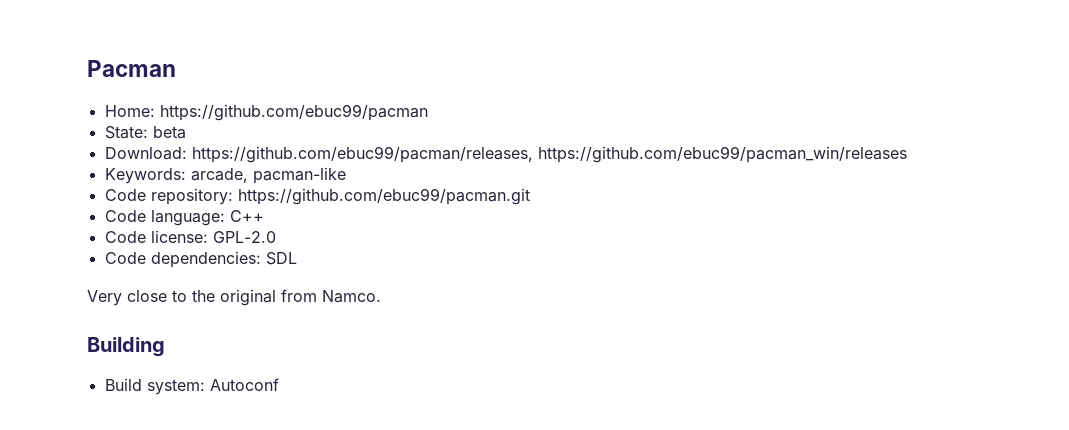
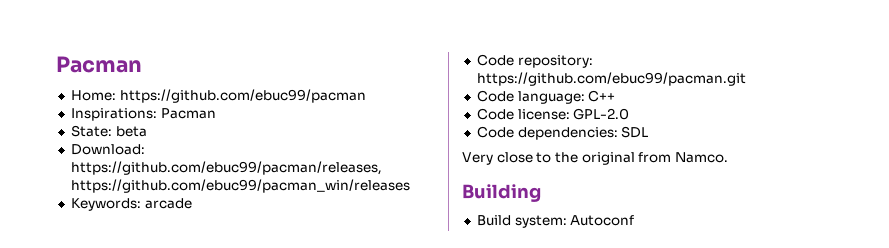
(428, 112) none -> [70,108,216,121] // Inspirations: Pacman
[190,167,346,184] arcade, pacman-like -> [144,198,192,209] arcade

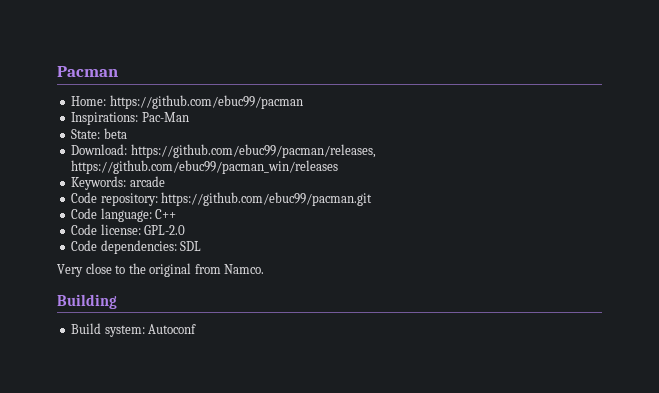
[160,108,216,119] Pacman -> [141,112,189,122] Pac-Man

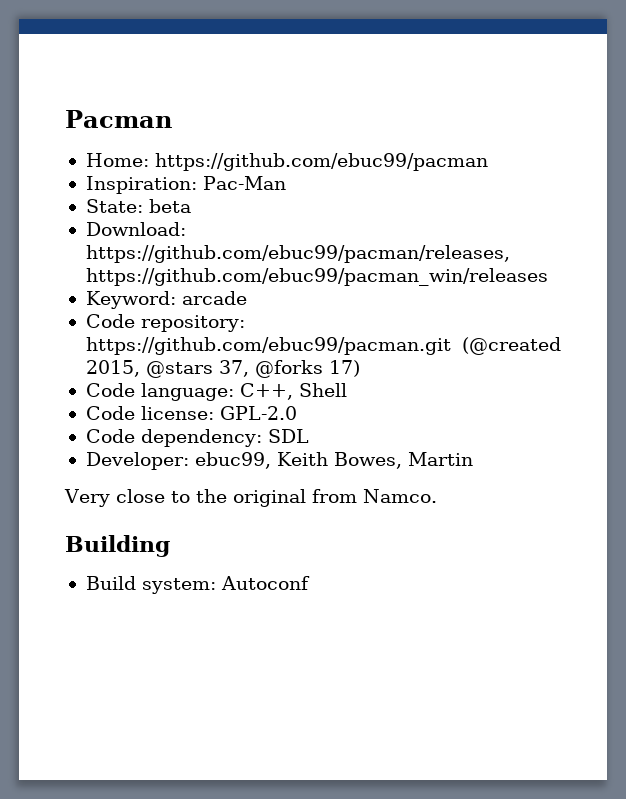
[71,112,139,125] Inspirations: -> [85,176,197,194] Inspiration:
[71,176,127,190] Keywords: -> [85,291,176,309] Keyword:
(373, 199) none -> [462,337,561,355] [85,360,360,378] (@created 2015, @stars 37, @forks 17)
[155,209,177,219] C++ -> [239,383,347,400] C++, Shell
[100,240,177,254] dependencies: -> [140,429,262,447] dependency:
(202, 246) none -> [85,452,473,470] // Developer: ebuc99, Keith Bowes, Martin

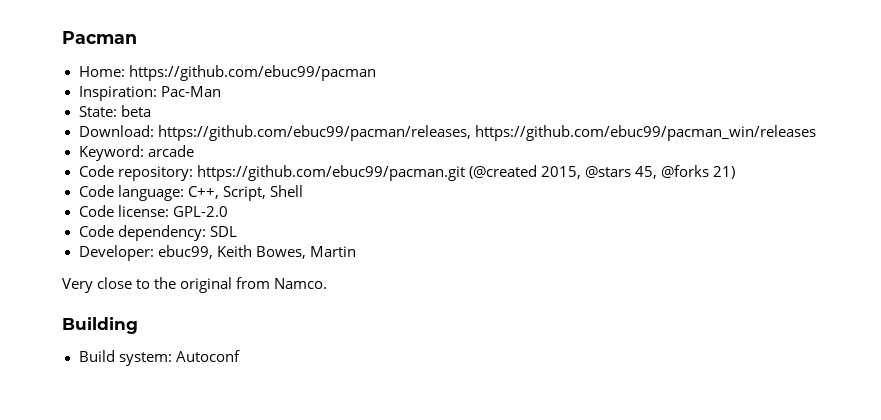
[218,360,360,378] 37, @forks 17) -> [634,165,735,179] 45, @forks 21)
(293, 391) none -> [222,186,266,201] Script,

